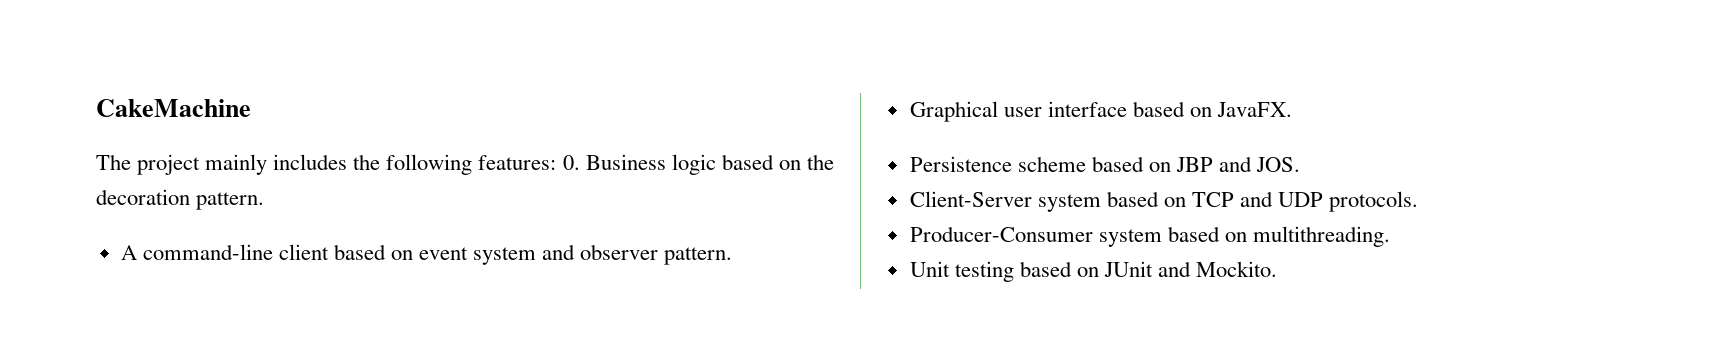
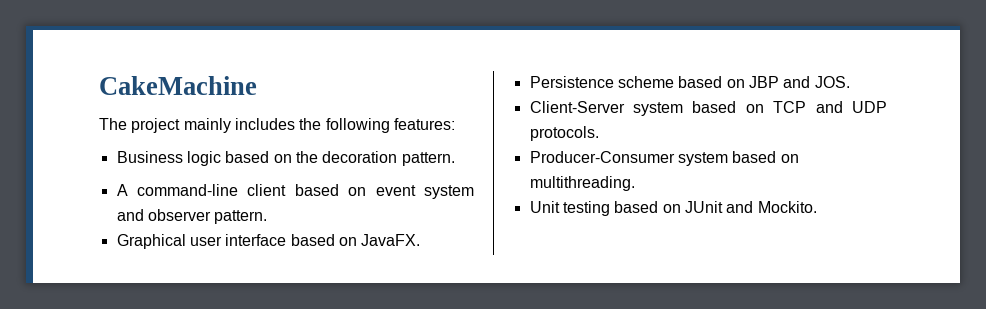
[562,155,580,170] 0. -> (455, 124) //

